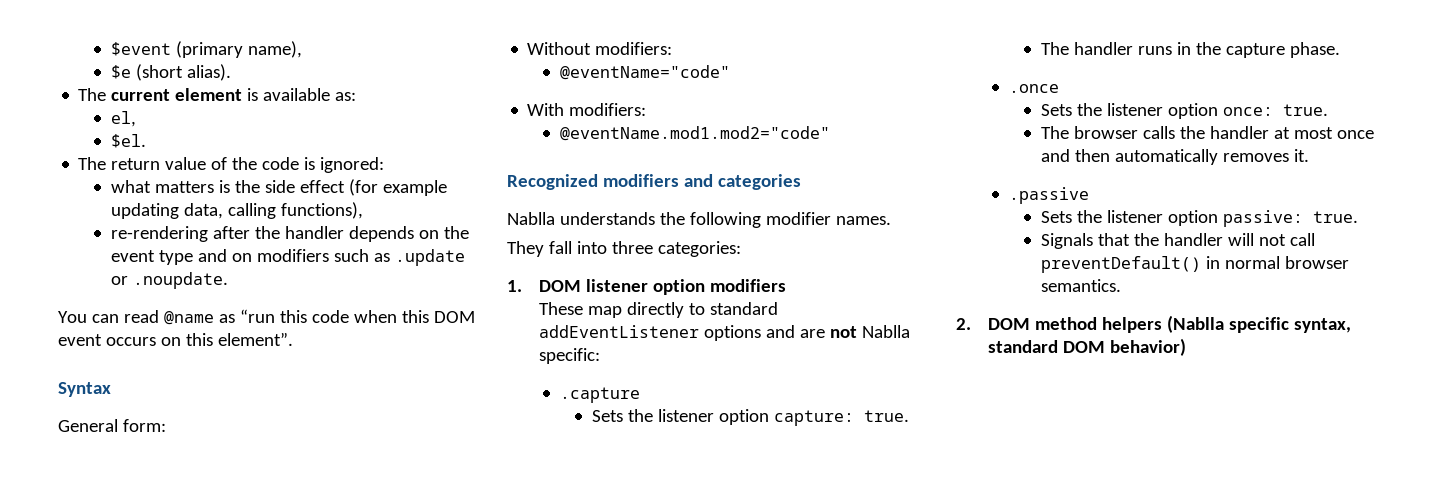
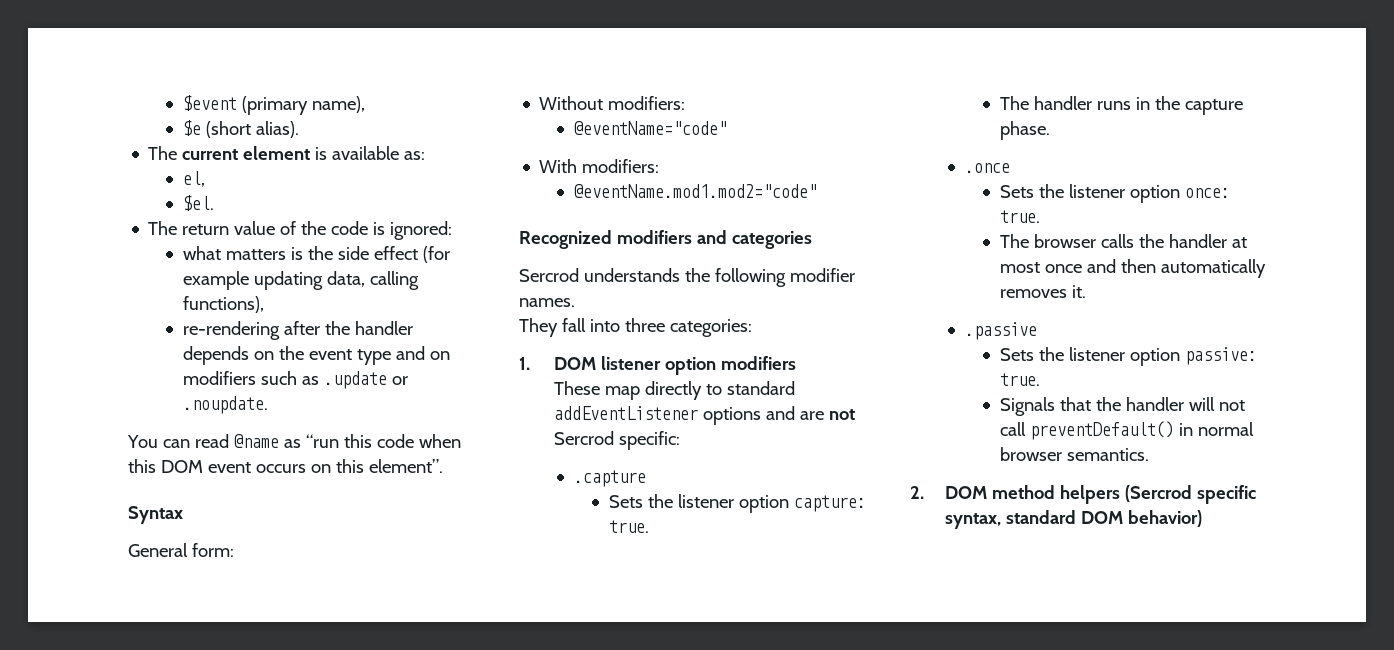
[507,212,555,225] Nablla -> [519,268,579,282] Sercrod
[862,325,911,338] Nablla -> [553,431,614,445] Sercrod
[1167,315,1225,333] (Nablla -> [1124,485,1192,502] (Sercrod

